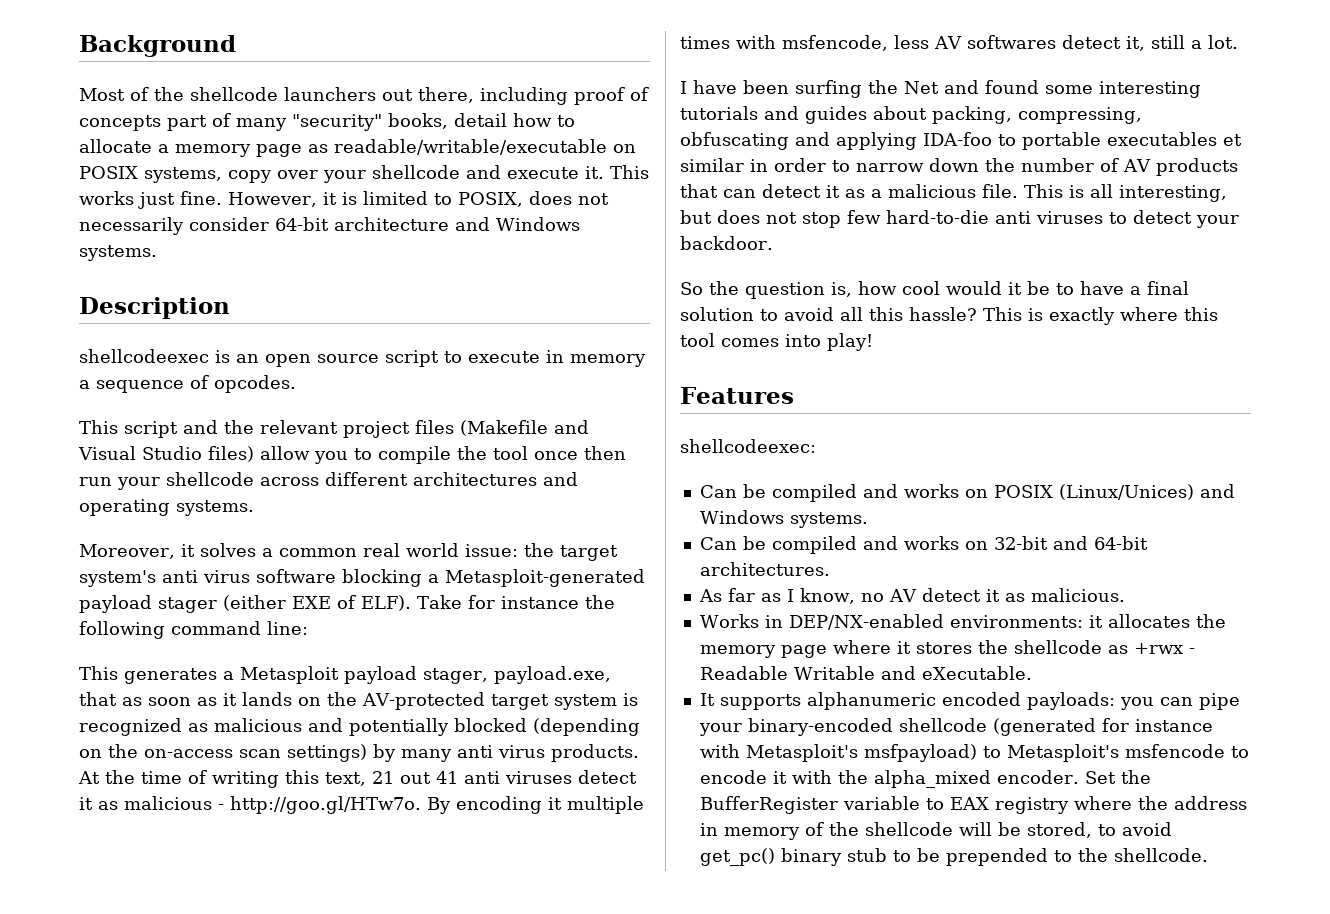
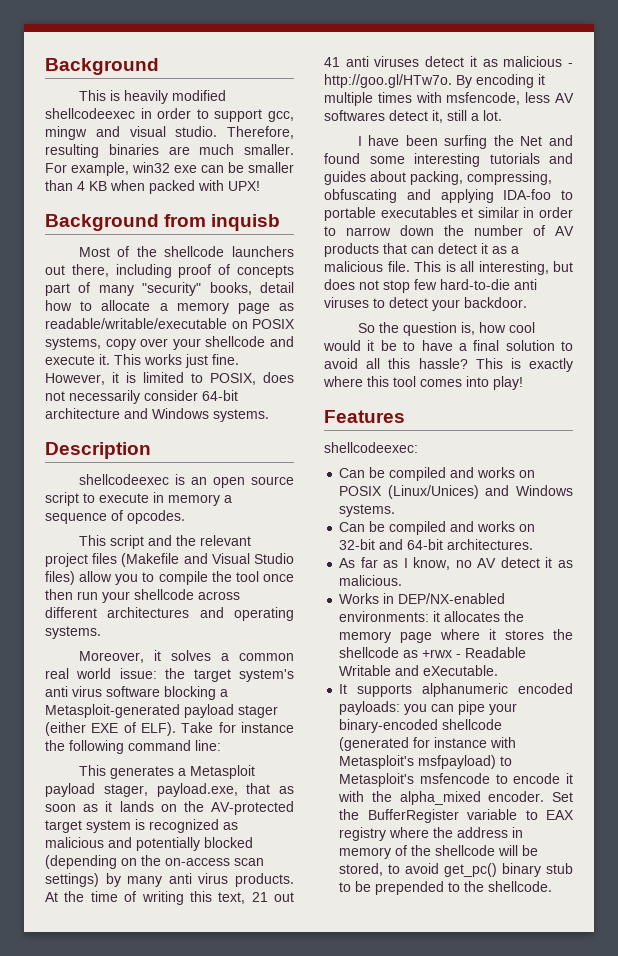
[79,35,236,57] Background -> [45,58,159,75] [78,90,226,104] [45,108,294,122] [45,126,294,140] [45,144,294,158] [45,162,294,176] [45,180,260,194] [45,214,281,231] Background // This is heavily modified shellcodeexec in order to support gcc, mingw and visual studio. Therefore, resulting binaries are much smaller. For example, win32 exe can be smaller than 4 KB when packed with UPX! // Background from inquisb

